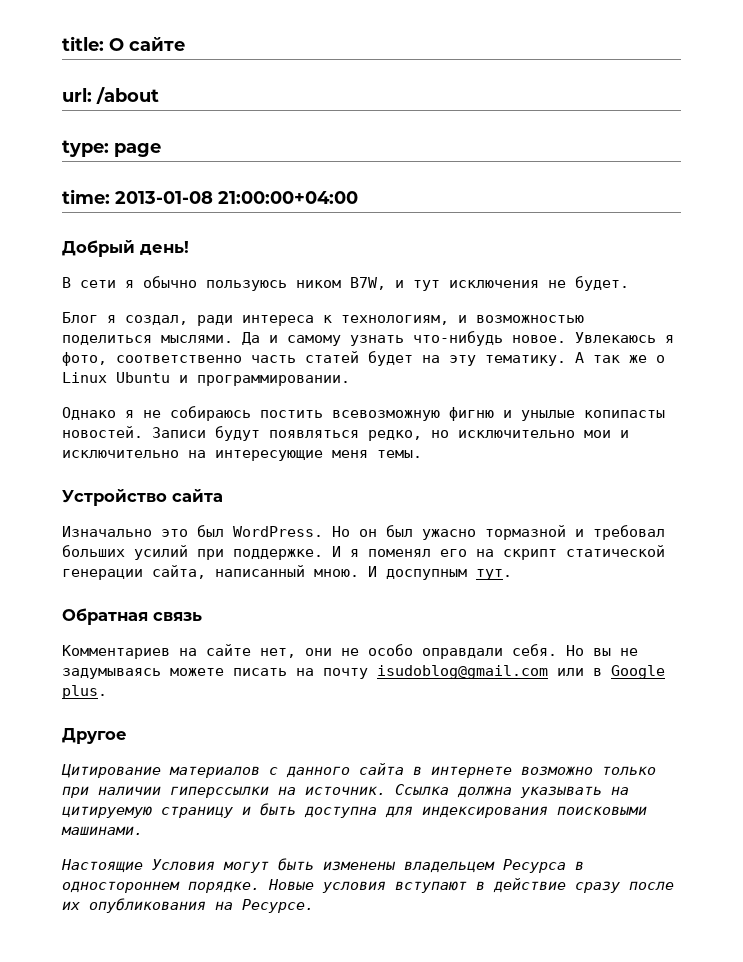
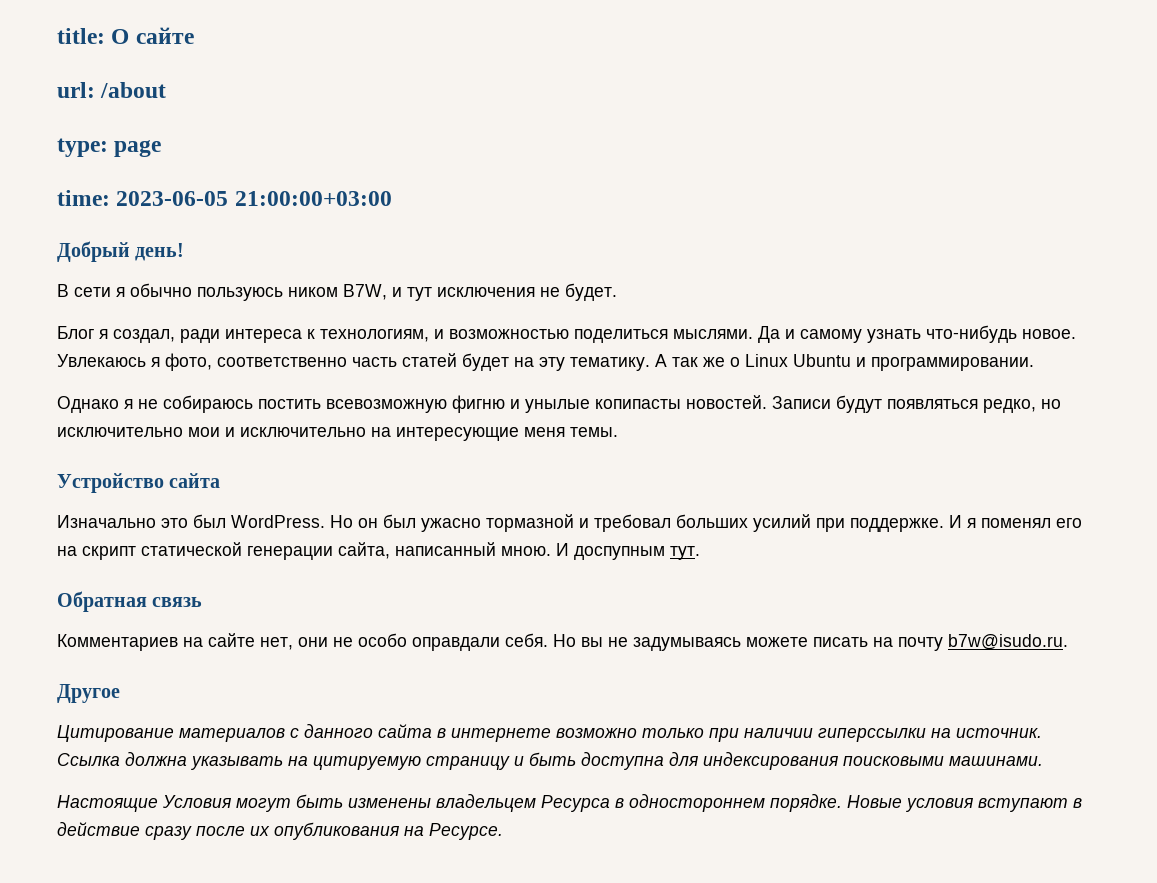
[115,191,358,204] 2013-01-08 21:00:00+04:00 -> [116,191,392,206] 2023-06-05 21:00:00+03:00
[377,665,665,679] [62,685,107,699] isudoblog@gmail.com или в Google plus. -> [948,634,1068,650] b7w@isudo.ru.

